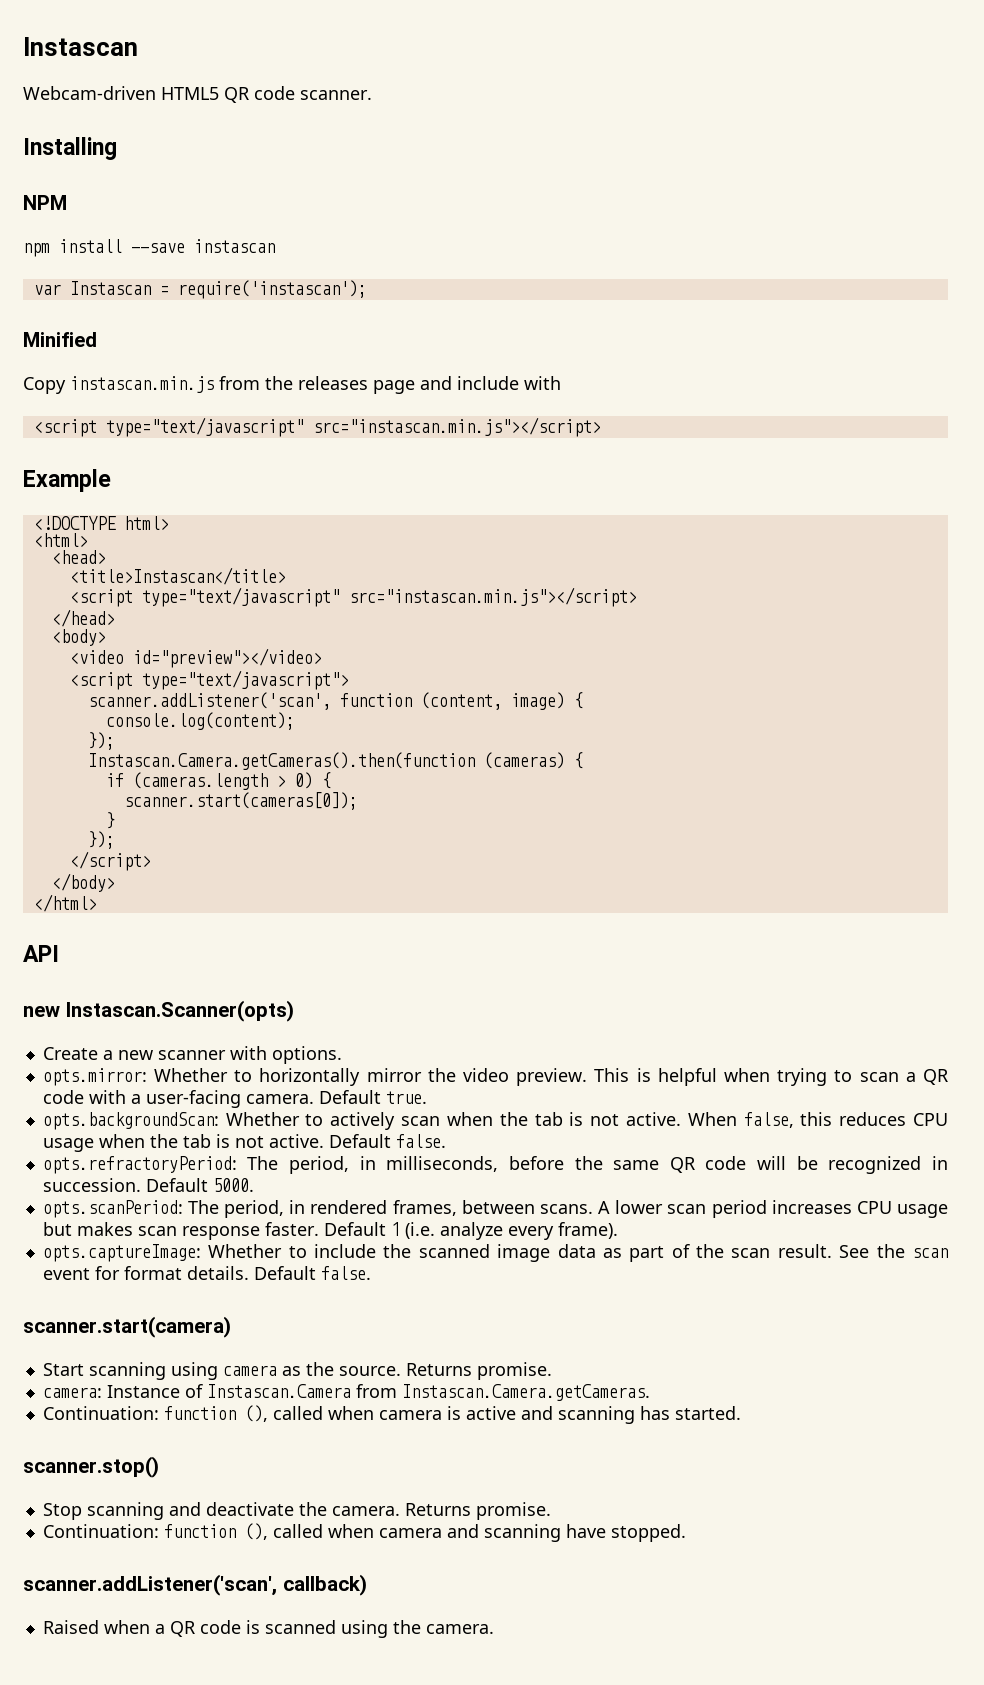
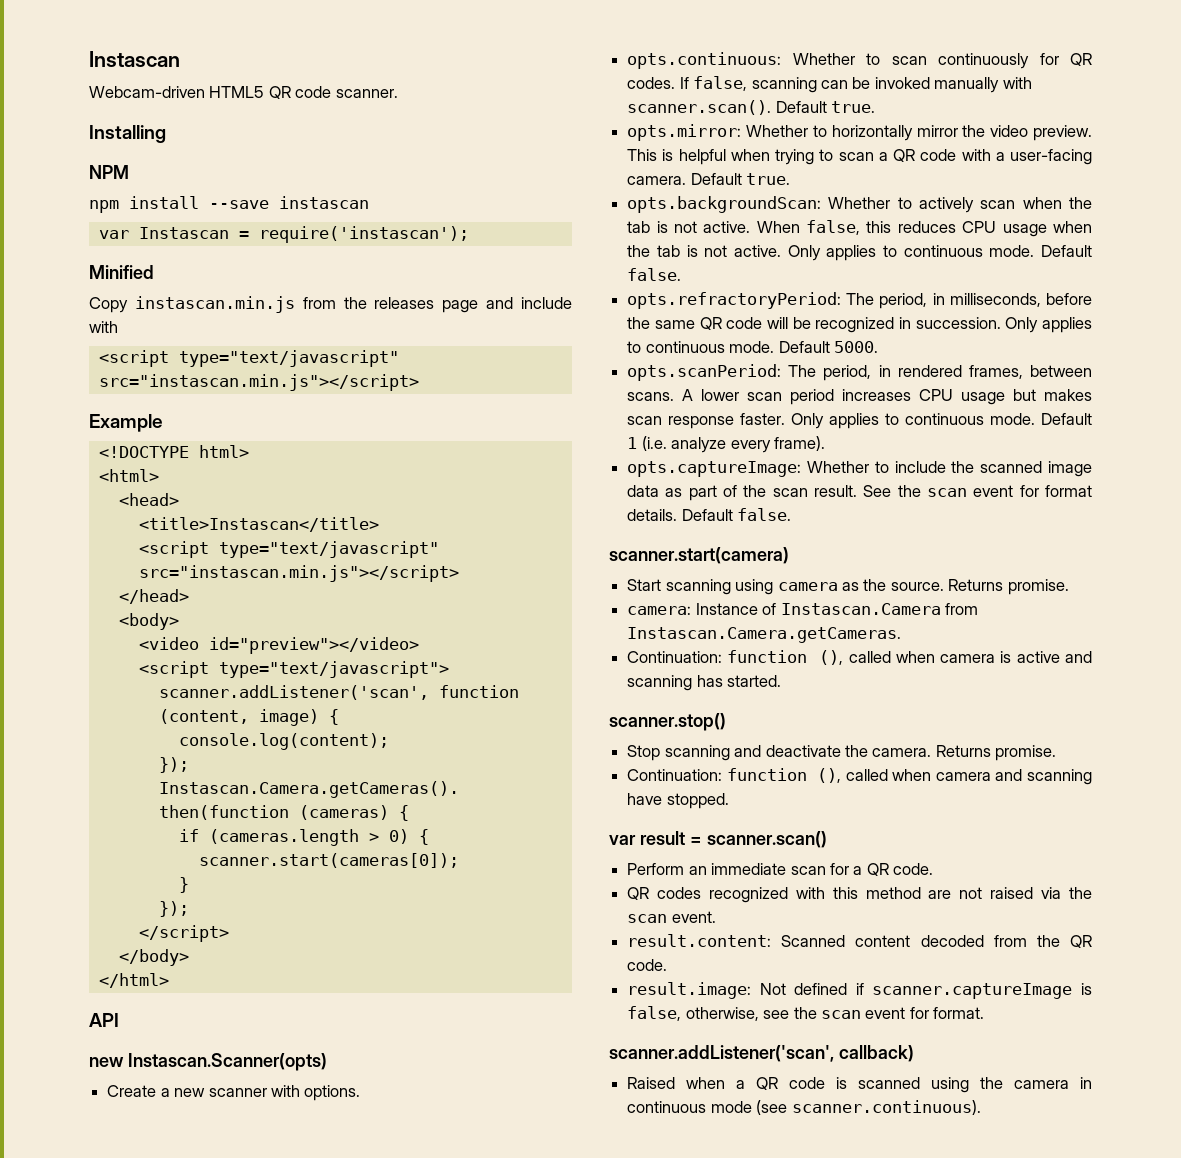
(342, 1055) none -> [627,52,1092,69] [627,76,1032,93] [627,100,876,115] // opts.continuous: Whether to scan continuously for QR codes. If false, scanning can be invoked manually with scanner.scan(). Default true.
(324, 1141) none -> [787,245,1035,261] Only applies to continuous mode.
(141, 1185) none -> [1005,317,1092,333] [627,341,775,353] Only applies to continuous mode.
(319, 1229) none -> [791,413,1036,429] Only applies to continuous mode.
(686, 1533) none -> [609,831,827,848] [627,863,934,876] [627,887,1092,903] [627,911,716,923] [627,934,1092,948] [627,959,668,971] [627,982,1092,999] [627,1006,985,1021] // var result = scanner.scan() // Perform an immediate scan for a QR code. // QR codes recognized with this method are not raised via the scan event. // result.content: Scanned content decoded from the QR code. // result.image: Not defined if scanner.captureImage is false, otherwise, see the scan event for format.
[425,1624,494,1634] camera. -> [1014,1077,1092,1089] [627,1100,981,1115] camera in continuous mode (see scanner.continuous).

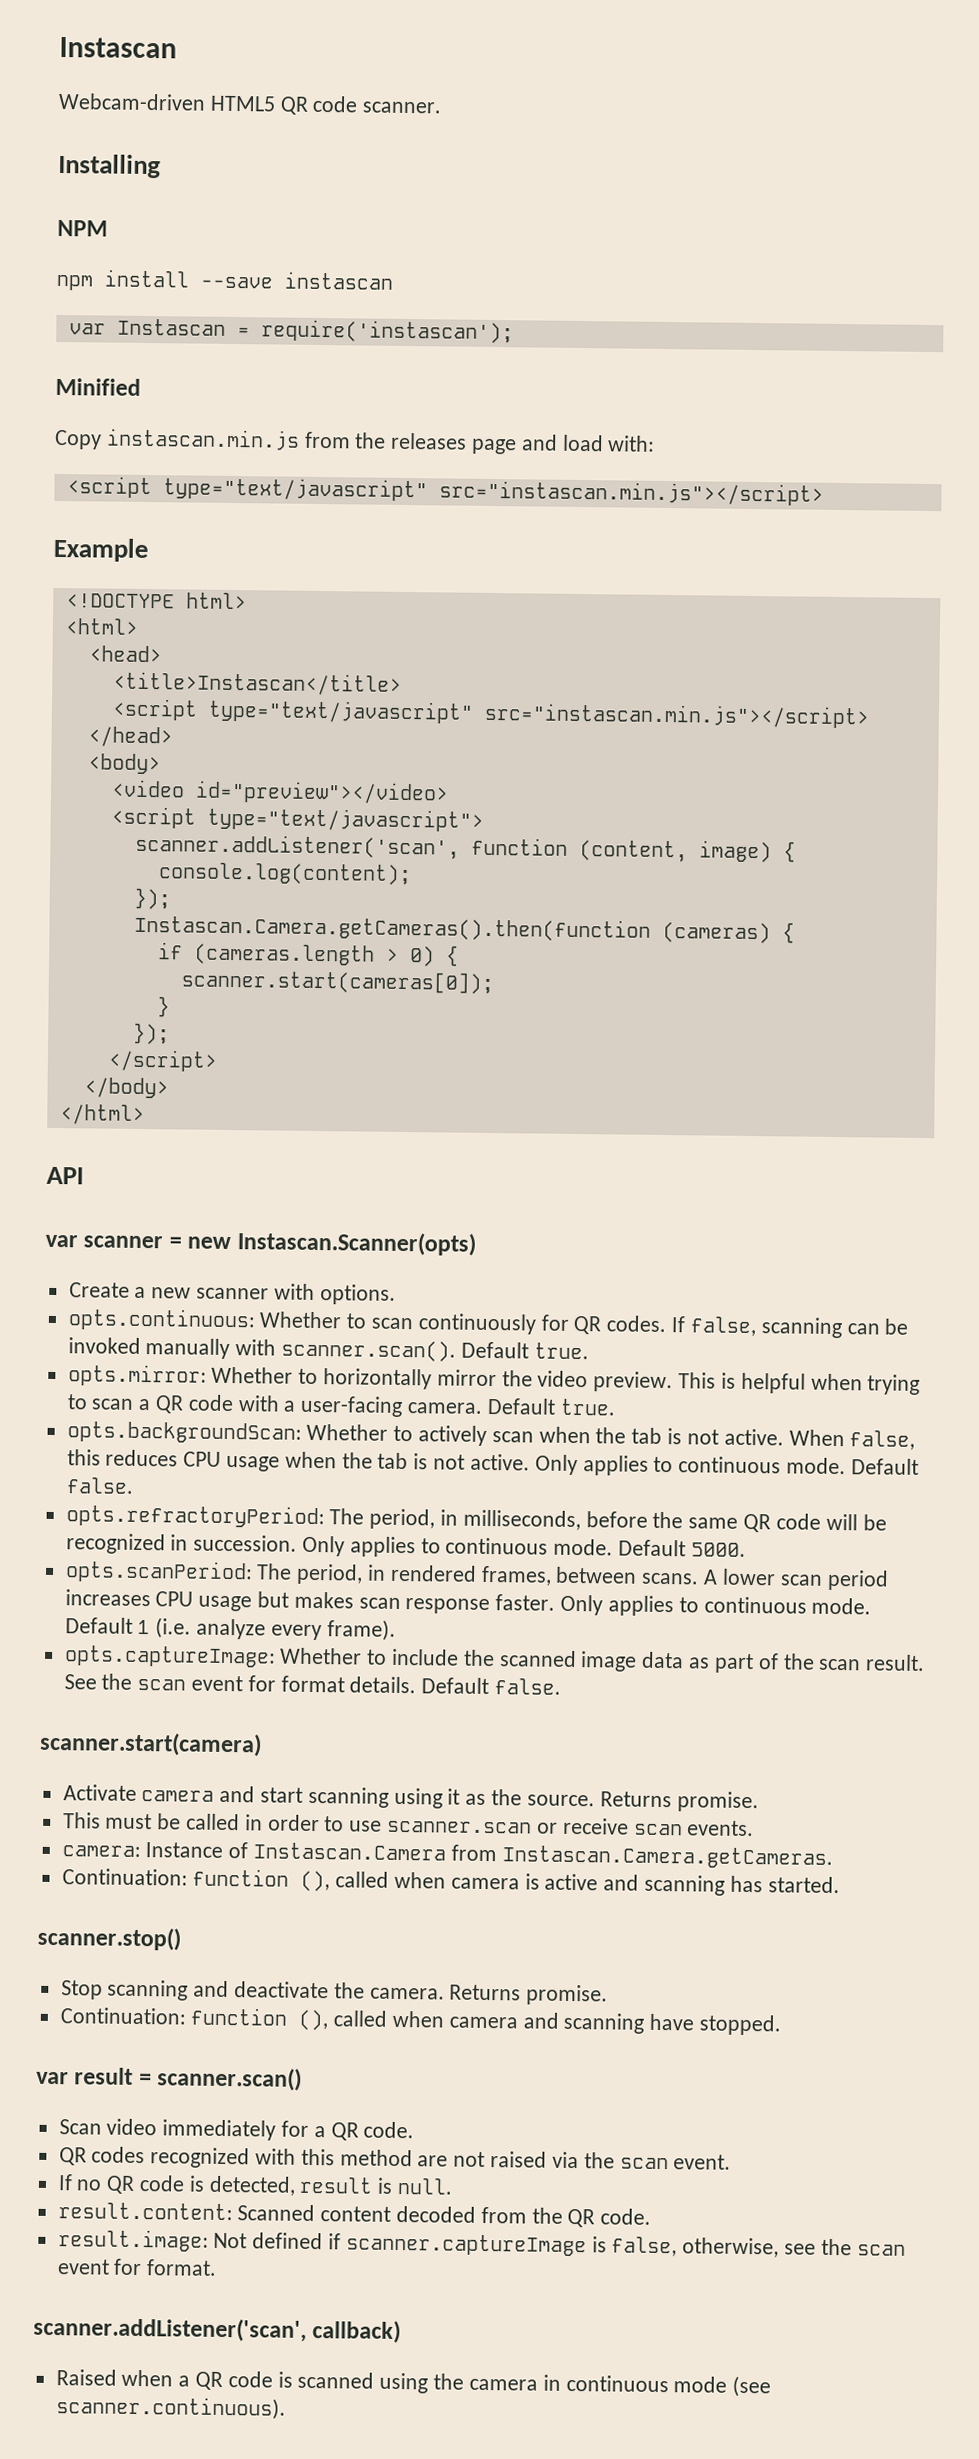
[520,297,572,309] [89,321,118,333] include with -> [561,434,656,452] load with:
(119, 1020) none -> [45,1234,182,1249] var scanner =
[627,579,662,591] Start -> [62,1784,304,1803] Activate camera and start
[777,582,838,591] camera -> [447,1788,461,1805] it
(1069, 587) none -> [62,1812,755,1837] // This must be called in order to use scanner.scan or receive scan events.
[627,863,826,875] Perform an immediate scan -> [58,2118,277,2141] Scan video immediately
(716, 917) none -> [57,2174,454,2196] // If no QR code is detected, result is null.

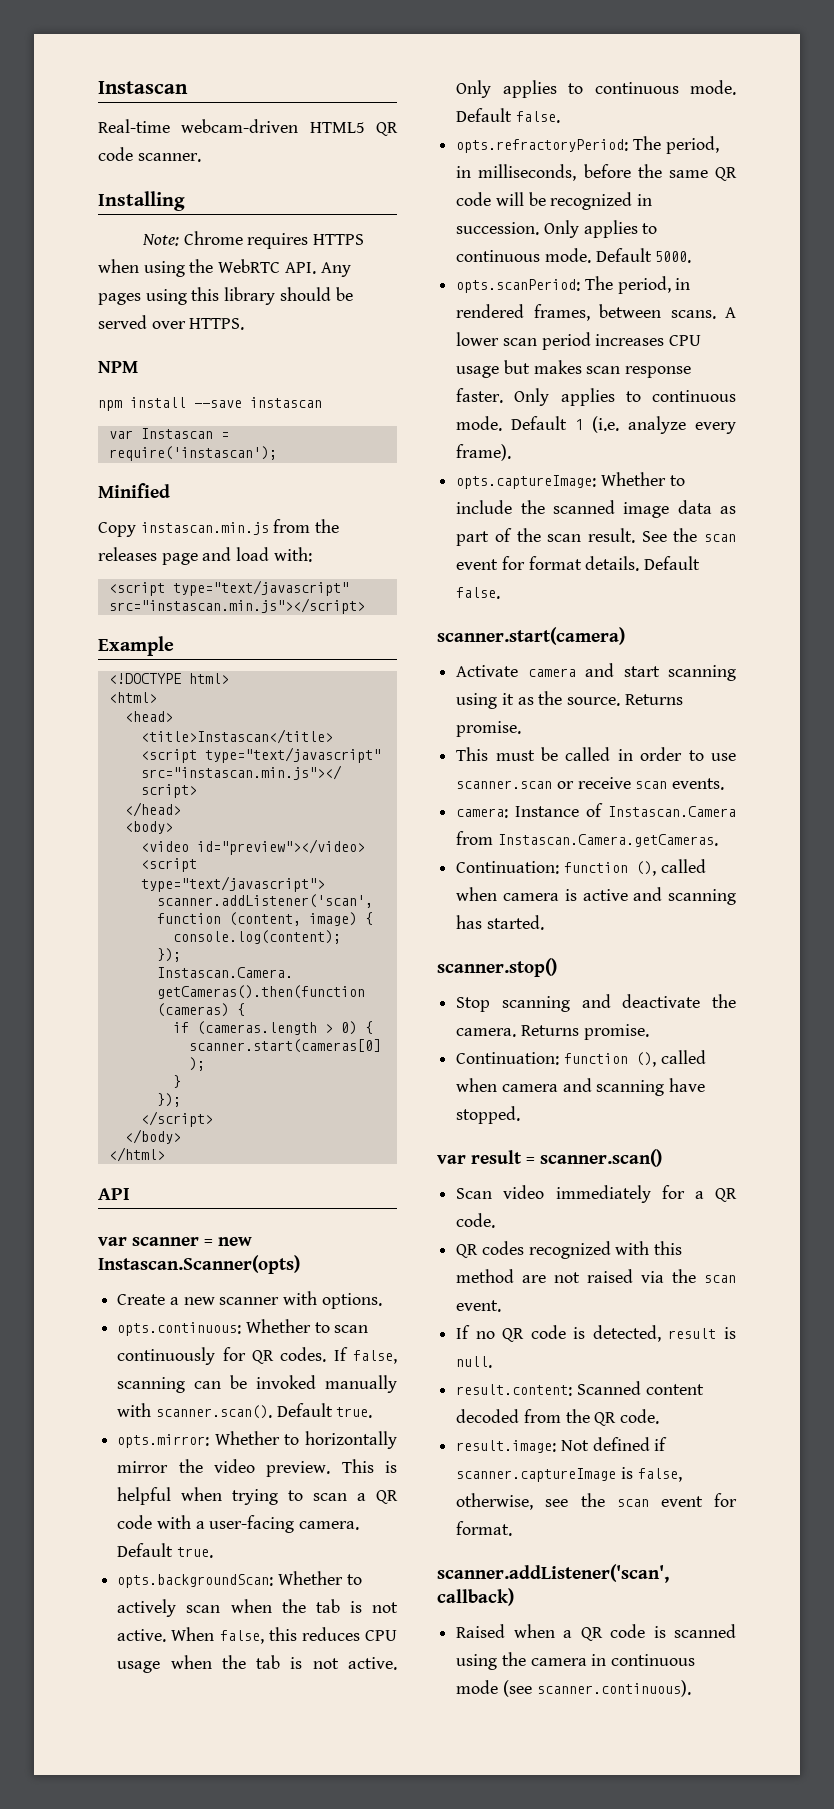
[58,92,206,111] Webcam-driven -> [98,119,299,133] Real-time webcam-driven
(161, 166) none -> [141,231,364,249] [98,259,351,277] [98,287,353,305] [98,315,245,330] // Note: Chrome requires HTTPS when using the WebRTC API. Any pages using this library should be served over HTTPS.

